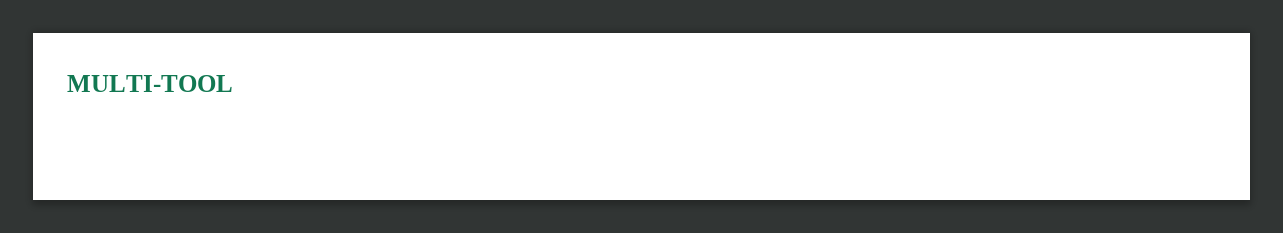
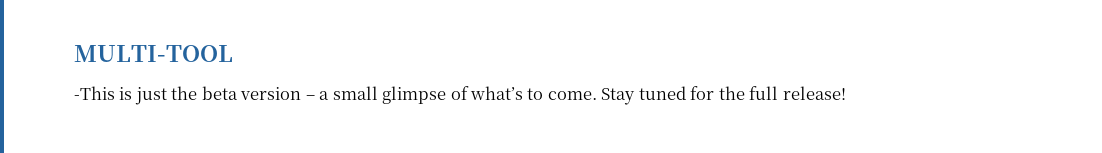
(233, 83) none -> [74,86,846,105] // -This is just the beta version – a small glimpse of what’s to come. Stay tuned for the full release!

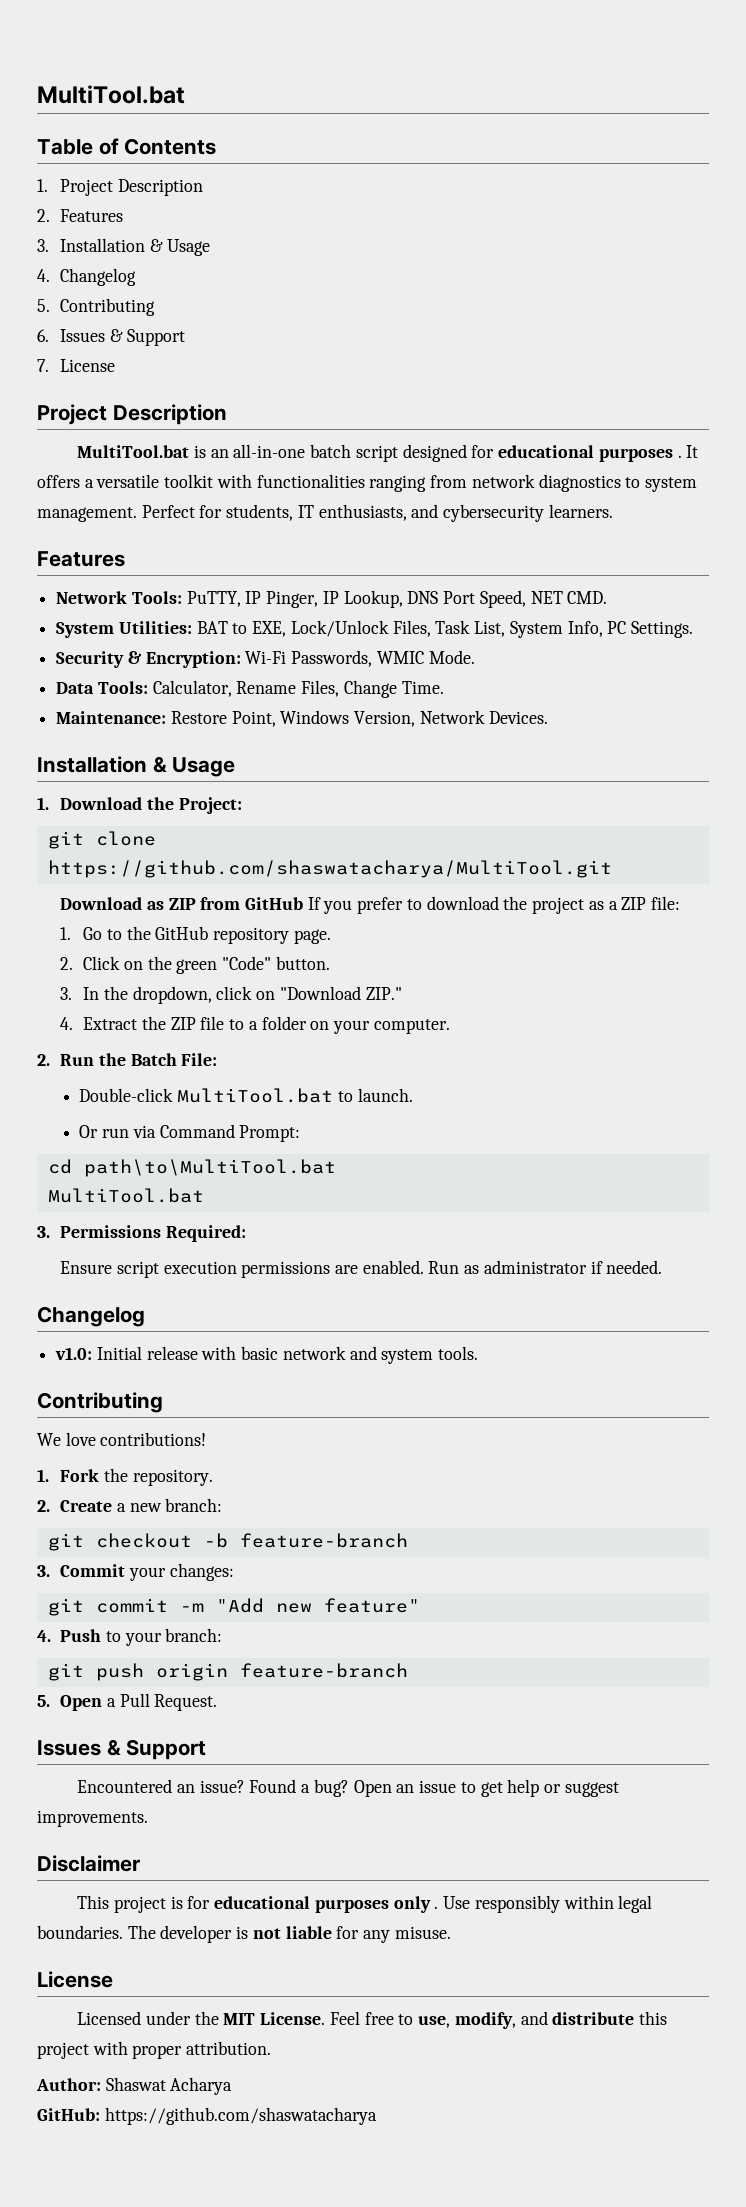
[74,45,233,62] [74,86,846,105] MULTI-TOOL // -This is just the beta version – a small glimpse of what’s to come. Stay tuned for the full release! -> [37,85,185,104] [37,138,217,155] [37,179,203,196] [37,209,124,222] [37,238,210,256] [37,268,137,286] [37,298,156,316] [37,329,185,346] [37,359,116,372] [37,404,227,425] [77,444,699,462] [37,474,697,492] [37,504,613,522] [37,551,125,567] [56,590,608,608] [56,620,693,638] [56,650,475,668] [56,680,444,698] [56,710,548,727] [37,756,236,777] [37,797,242,814] [47,831,156,849] [47,860,612,878] [60,896,680,914] [60,926,331,944] [60,956,330,974] [60,986,402,1004] [60,1016,450,1034] [37,1053,218,1066] [79,1088,413,1103] [79,1124,301,1142] [47,1159,336,1177] [47,1188,204,1203] [37,1225,246,1242] [60,1260,663,1278] [37,1306,145,1327] [55,1346,479,1364] [37,1392,163,1413] [37,1432,207,1446] [37,1468,213,1486] [37,1498,223,1512] [47,1533,408,1551] [37,1563,234,1581] [47,1598,420,1616] [37,1628,223,1646] [47,1663,408,1681] [37,1693,218,1711] [37,1739,207,1760] [77,1779,619,1797] [37,1810,148,1827] [37,1855,140,1872] [77,1895,653,1913] [37,1925,451,1943] [37,1971,113,1988] [77,2011,667,2029] [37,2041,272,2059] [36,2077,233,2095] [37,2107,377,2125] MultiTool.bat // Table of Contents // 1. Project Description // 2. Features // 3. Installation & Usage // 4. Changelog // 5. Contributing // 6. Issues & Support // 7. License // Project Description // MultiTool.bat is an all-in-one batch script designed for educational purposes . It offers a versatile toolkit with functionalities ranging from network diagnostics to system management. Perfect for students, IT enthusiasts, and cybersecurity learners. // Features // Network Tools: PuTTY, IP Pinger, IP Lookup, DNS Port Speed, NET CMD. // System Utilities: BAT to EXE, Lock/Unlock Files, Task List, System Info, PC Settings. // Security & Encryption: Wi-Fi Passwords, WMIC Mode. // Data Tools: Calculator, Rename Files, Change Time. // Maintenance: Restore Point, Windows Version, Network Devices. // Installation & Usage // 1. Download the Project: // git clone https://github.com/shaswatacharya/MultiTool.git // Download as ZIP from GitHub If you prefer to download the project as a ZIP file: // 1. Go to the GitHub repository page. // 2. Click on the green "Code" button. // 3. In the dropdown, click on "Download ZIP." // 4. Extract the ZIP file to a folder on your computer. // 2. Run the Batch File: // Double-click MultiTool.bat to launch. // Or run via Command Prompt: // cd path\to\MultiTool.bat // MultiTool.bat // 3. Permissions Required: // Ensure script execution permissions are enabled. Run as administrator if needed. // Changelog // v1.0: Initial release with basic network and system tools. // Contributing // We love contributions! // 1. Fork the repository. // 2. Create a new branch: // git checkout -b feature-branch // 3. Commit your changes: // git commit -m "Add new feature" // 4. Push to your branch: // git push origin feature-branch // 5. Open a Pull Request. // Issues & Support // Encountered an issue? Found a bug? Open an issue to get help or suggest improvements. // Disclaimer // This project is for educational purposes only . Use responsibly within legal boundaries. The developer is not liable for any misuse. // License // Licensed under the MIT License. Feel free to use, modify, and distribute this project with proper attribution. // Author: Shaswat Acharya // GitHub: https://github.com/shaswatacharya

